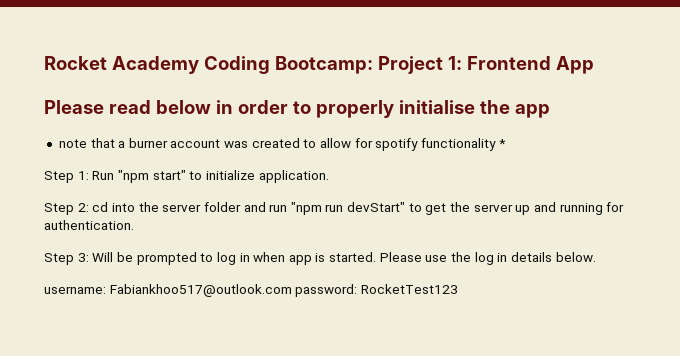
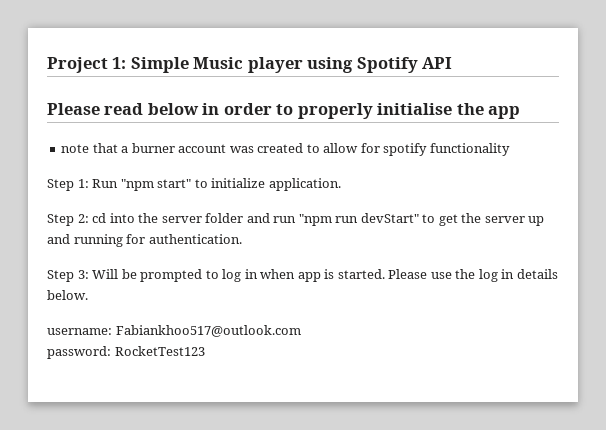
[44,56,594,74] Rocket Academy Coding Bootcamp: Project 1: Frontend App -> [47,57,453,73] Project 1: Simple Music player using Spotify API
[498,139,506,148] * -> (510, 149) none
(292, 290) none -> (301, 331) //

